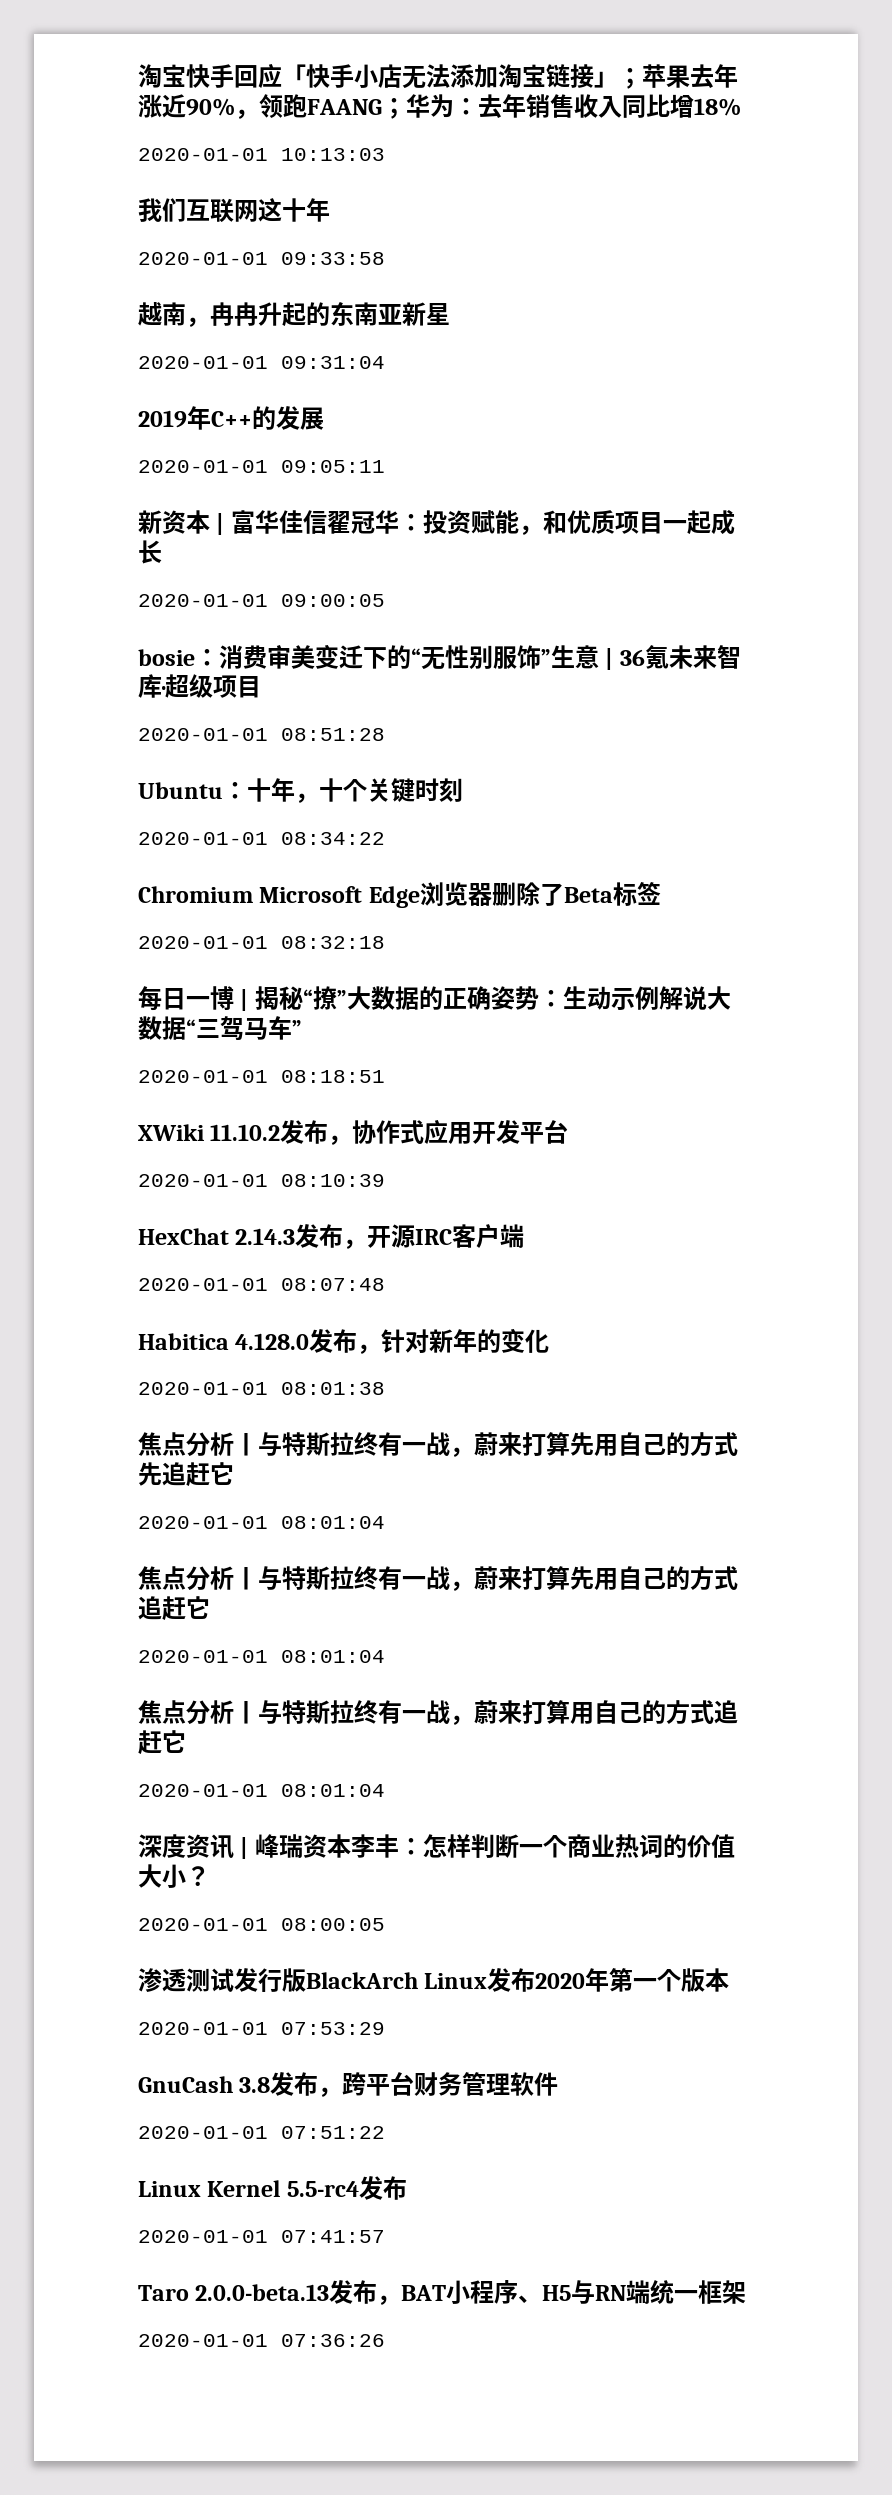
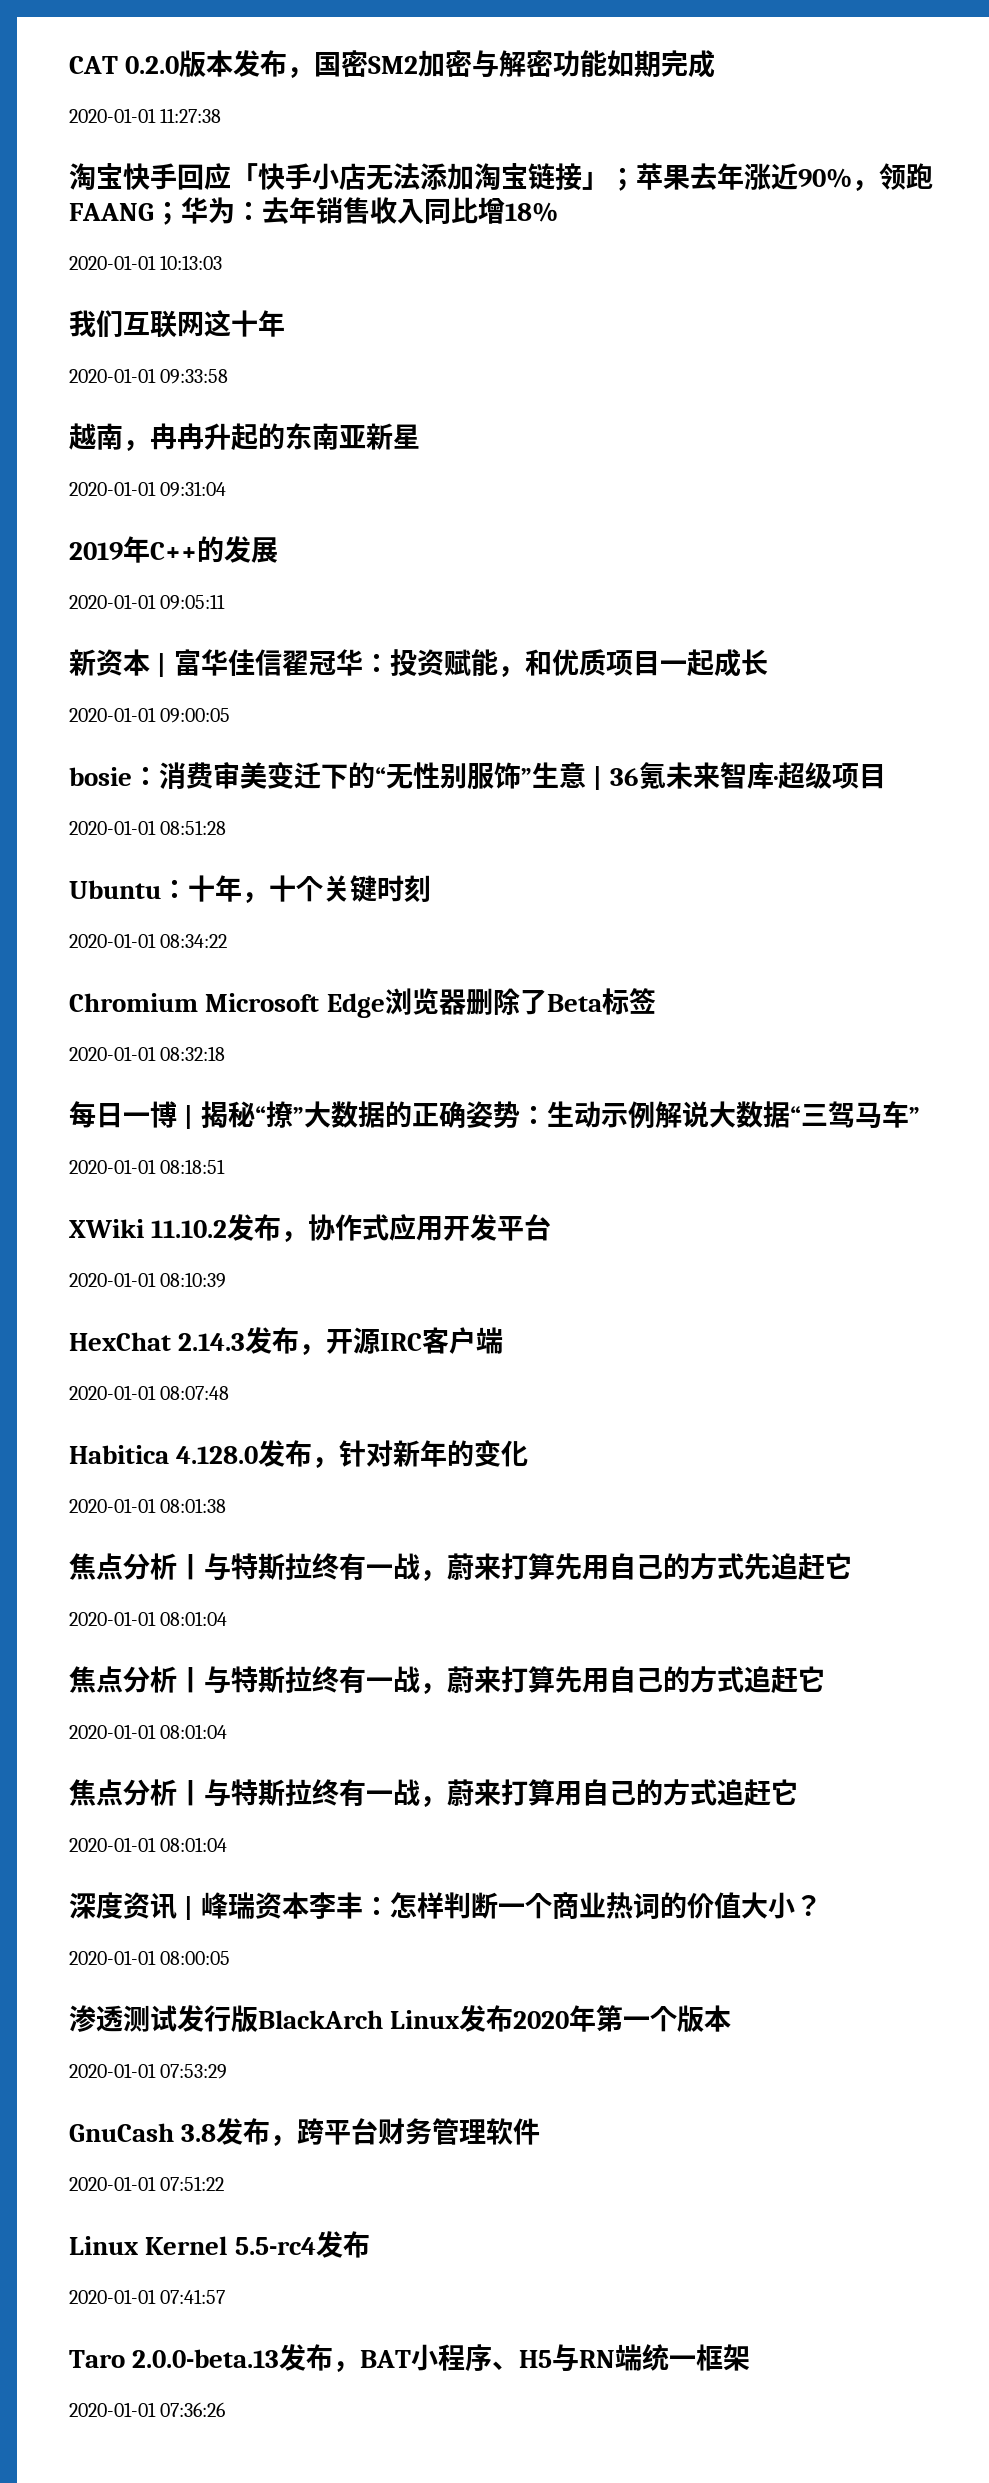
(138, 76) none -> [69,50,716,78] [69,108,222,123] CAT 0.2.0版本发布，国密SM2加密与解密功能如期完成 // 2020-01-01 11:27:38 //

